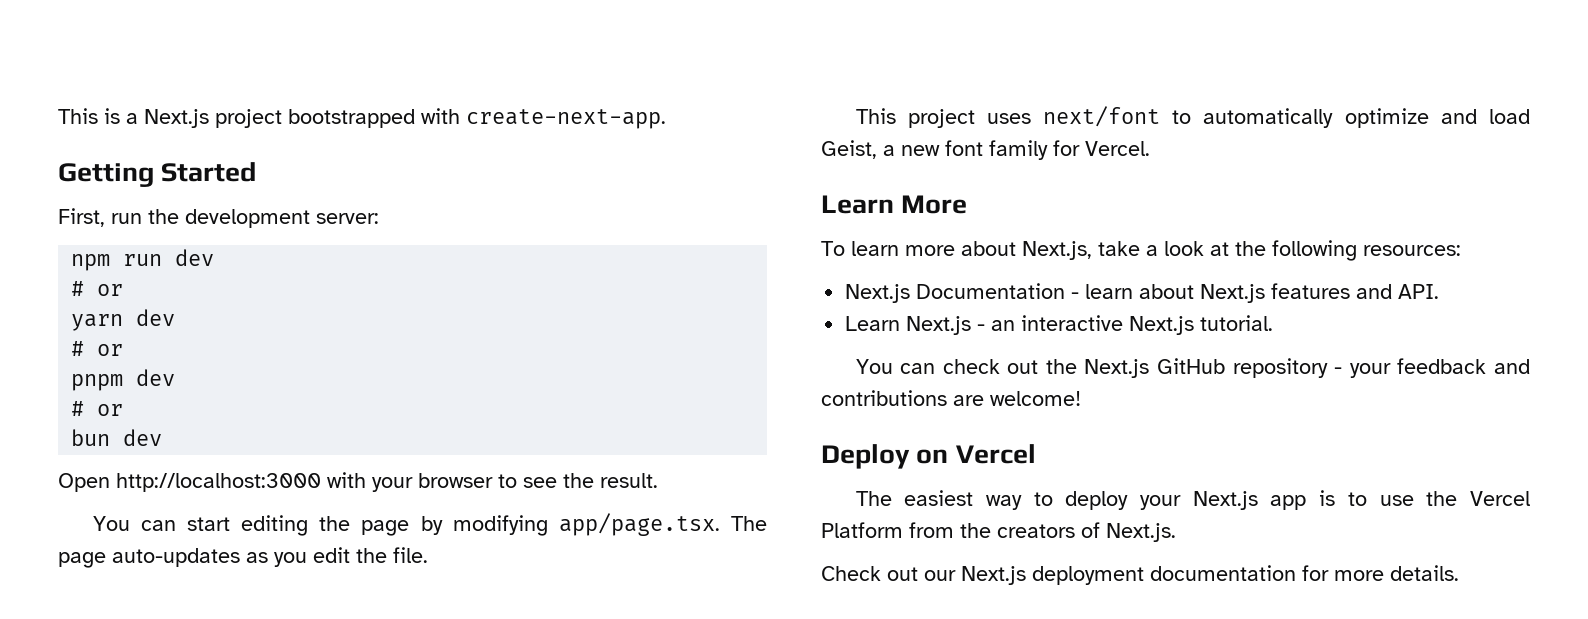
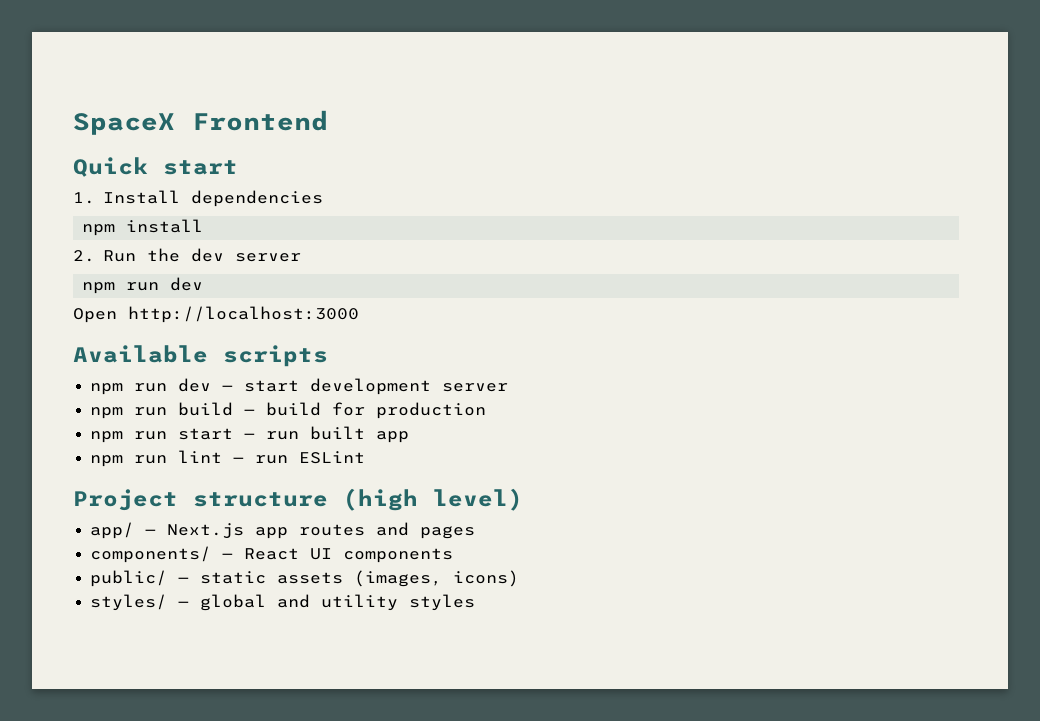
[58,108,666,129] [58,162,257,187] [58,208,379,228] [71,249,215,271] [71,281,124,296] [71,309,176,331] [71,341,124,356] [71,369,176,391] [71,401,124,416] [71,429,163,446] [58,472,658,492] [92,513,767,536] [58,547,428,568] [855,106,1530,128] [821,140,1150,160] [821,195,968,214] [821,240,1461,261] [845,283,1440,303] [845,315,1274,335] [855,358,1530,378] [821,390,1081,406] [821,444,1036,469] [855,490,1530,510] [821,522,1176,542] [821,565,1459,585] This is a Next.js project bootstrapped with create-next-app. // Getting Started // First, run the development server: // npm run dev // # or // yarn dev // # or // pnpm dev // # or // bun dev // Open http://localhost:3000 with your browser to see the result. // You can start editing the page by modifying app/page.tsx. The page auto-updates as you edit the file. // This project uses next/font to automatically optimize and load Geist, a new font family for Vercel. // Learn More // To learn more about Next.js, take a look at the following resources: // Next.js Documentation - learn about Next.js features and API. // Learn Next.js - an interactive Next.js tutorial. // You can check out the Next.js GitHub repository - your feedback and contributions are welcome! // Deploy on Vercel // The easiest way to deploy your Next.js app is to use the Vercel Platform from the creators of Next.js. // Check out our Next.js deployment documentation for more details. -> [73,110,328,135] [73,157,238,177] [73,190,323,207] [82,219,204,236] [73,248,301,262] [82,277,204,294] [73,306,359,323] [73,345,328,367] [90,378,509,395] [90,402,487,419] [90,426,410,443] [90,450,366,467] [73,488,523,511] [90,522,476,539] [90,546,454,563] [90,570,520,587] [90,594,476,611] SpaceX Frontend // Quick start // 1. Install dependencies // npm install // 2. Run the dev server // npm run dev // Open http://localhost:3000 // Available scripts // npm run dev — start development server // npm run build — build for production // npm run start — run built app // npm run lint — run ESLint // Project structure (high level) // app/ — Next.js app routes and pages // components/ — React UI components // public/ — static assets (images, icons) // styles/ — global and utility styles

